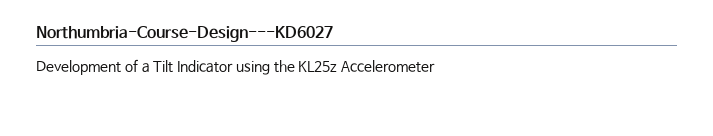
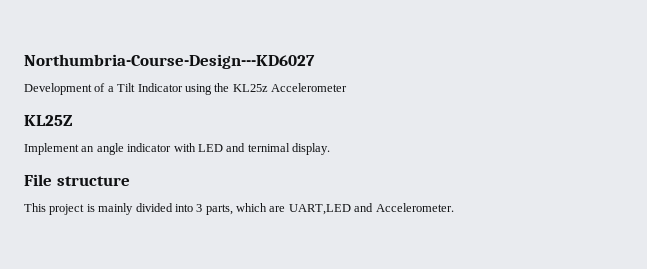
(436, 66) none -> [24,115,73,126] [24,143,330,155] [24,174,130,186] [24,203,454,215] // KL25Z // Implement an angle indicator with LED and ternimal display. // File structure // This project is mainly divided into 3 parts, which are UART,LED and Accelerometer.

